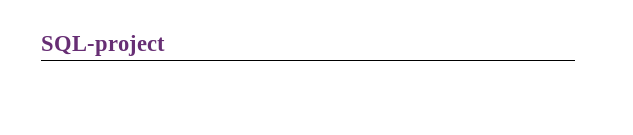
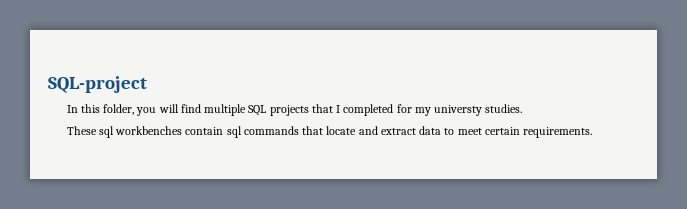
(165, 45) none -> [66,104,523,116] [66,126,593,138] // In this folder, you will find multiple SQL projects that I completed for my universty studies. // These sql workbenches contain sql commands that locate and extract data to meet certain requirements.

